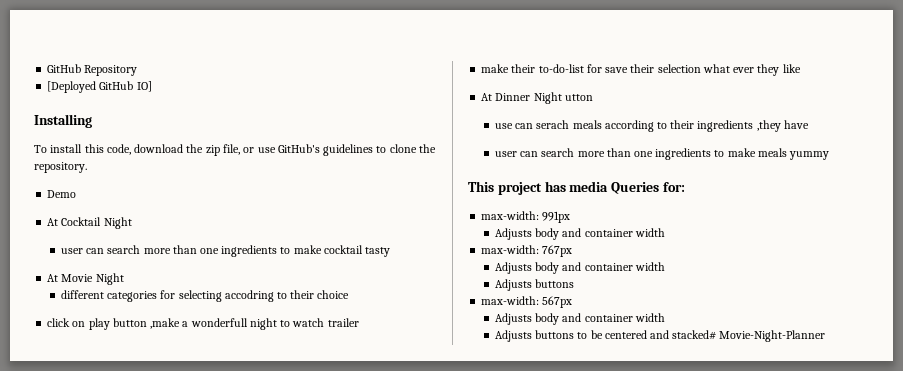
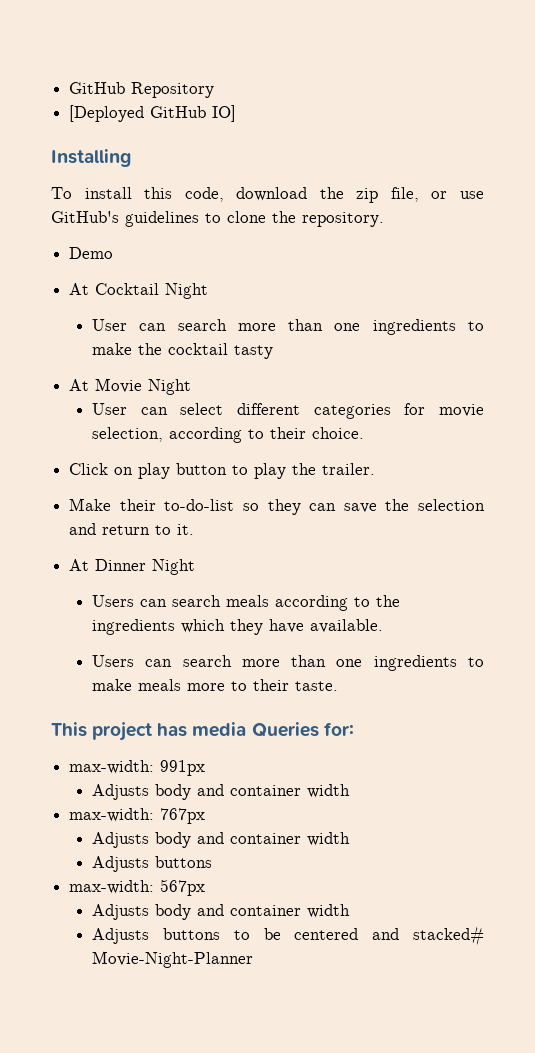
[60,245,322,257] user can search more than one ingredients to make -> [92,319,484,335] [92,343,163,355] User can search more than one ingredients to make the
[60,290,350,302] [47,318,359,330] [481,64,801,76] [481,92,593,104] [494,120,781,132] different categories for selecting accodring to their choice // click on play button ,make a wonderfull night to watch trailer // make their to-do-list for save their selection what ever they like // At Dinner Night utton // use can serach meals according to their ingredients ,they -> [92,403,484,419] [92,427,365,443] [69,463,376,479] [69,498,485,515] [69,523,195,535] [69,559,196,575] [92,595,401,611] [92,619,264,635] User can select different categories for movie selection, according to their choice. // Click on play button to play the trailer. // Make their to-do-list so they can save the selection and return to it. // At Dinner Night // Users can search meals according to the ingredients which they
[494,151,517,157] // user -> [310,619,384,633] [92,655,135,667] available. // Users
[789,151,830,160] yummy -> [187,679,339,691] more to their taste.

